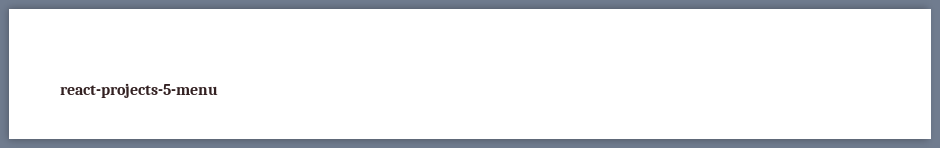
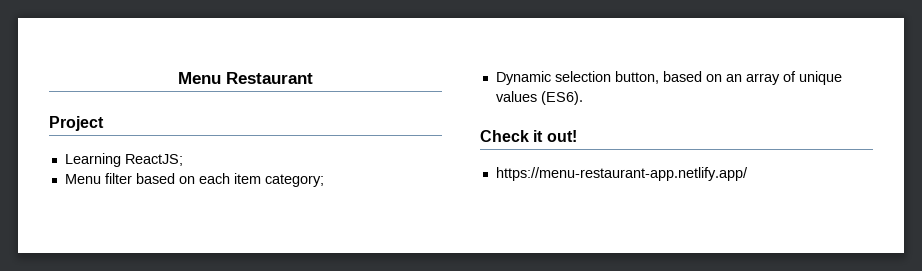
[60,83,218,98] react-projects-5-menu -> [178,72,313,84] [49,116,104,131] [64,153,183,167] [64,173,324,187] [495,71,842,85] [495,91,583,105] [480,130,577,142] [495,167,748,181] Menu Restaurant // Project // Learning ReactJS; // Menu filter based on each item category; // Dynamic selection button, based on an array of unique values (ES6). // Check it out! // https://menu-restaurant-app.netlify.app/

